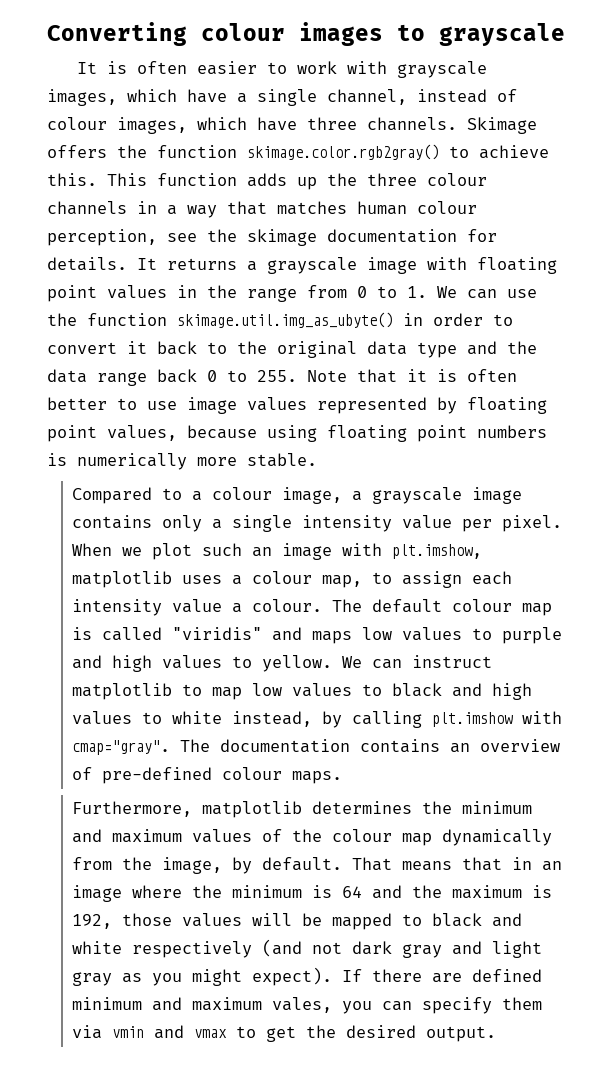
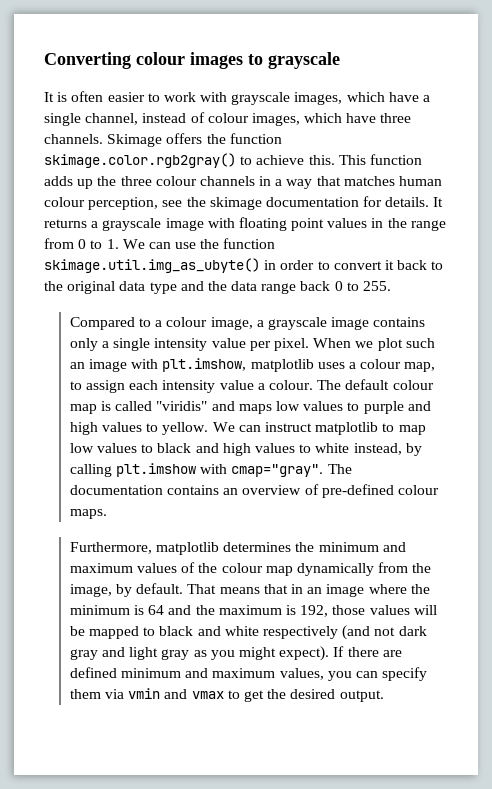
[307,369,517,383] [47,397,547,414] [47,425,547,442] [47,453,317,470] Note that it is often better to use image values represented by floating point values, because using floating point numbers is numerically more stable. -> (392, 286) none
[272,997,333,1013] vales, -> [279,668,324,680] values,

